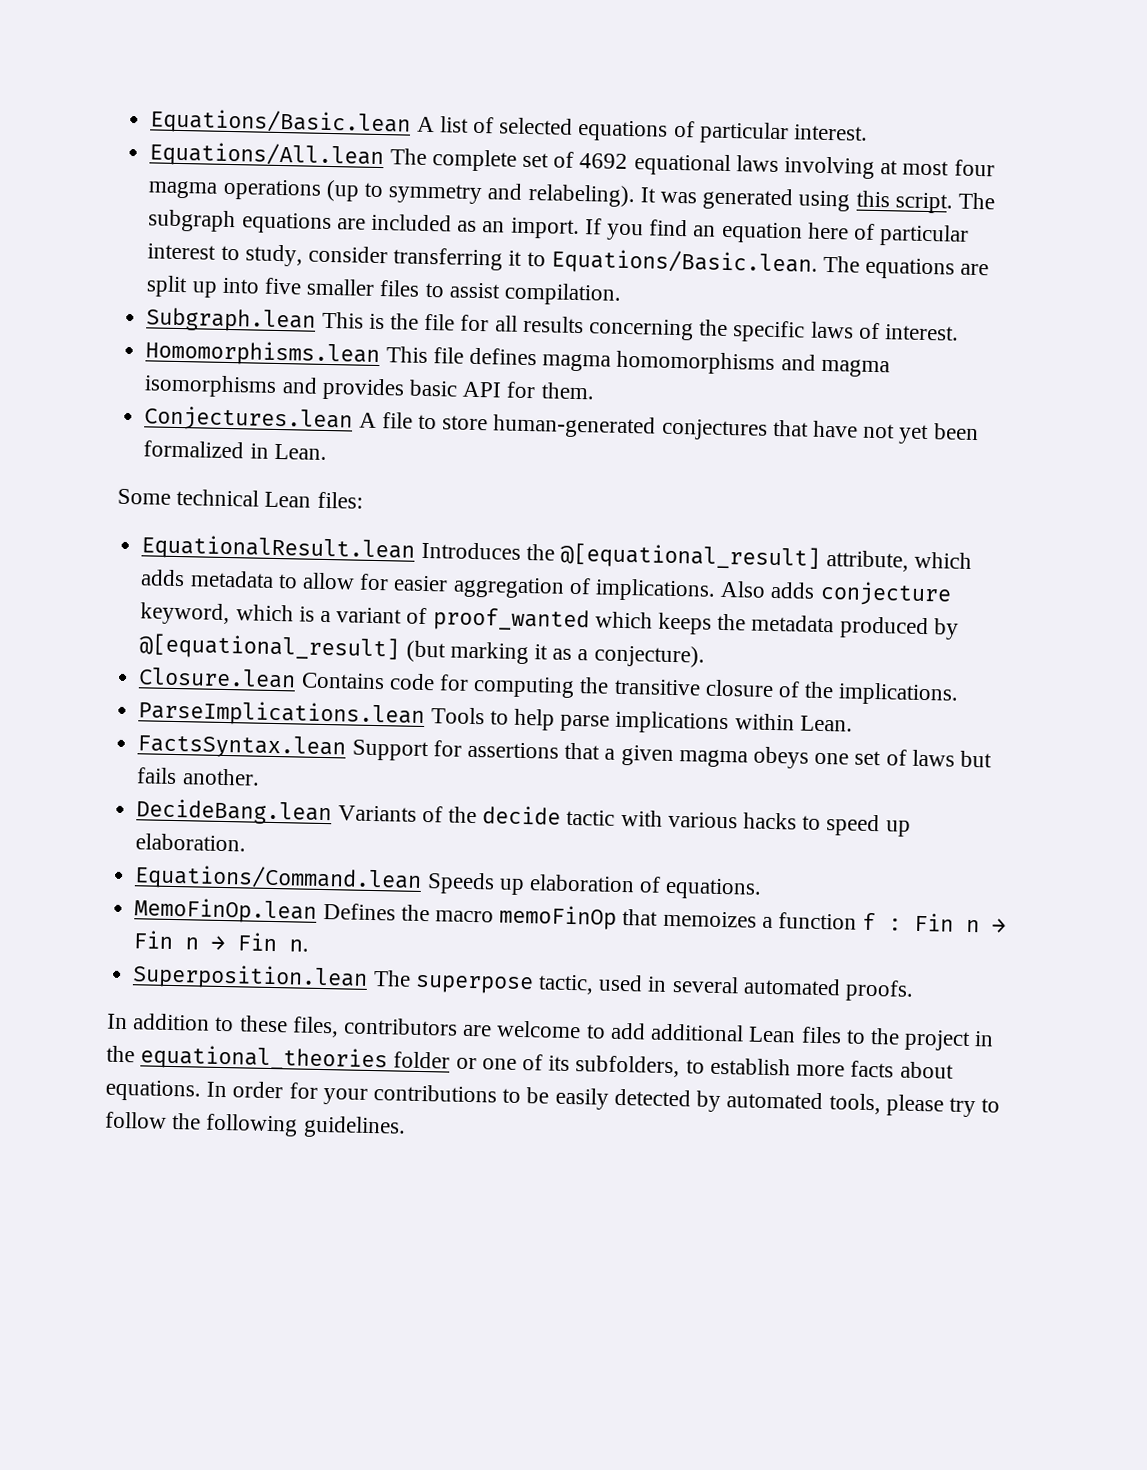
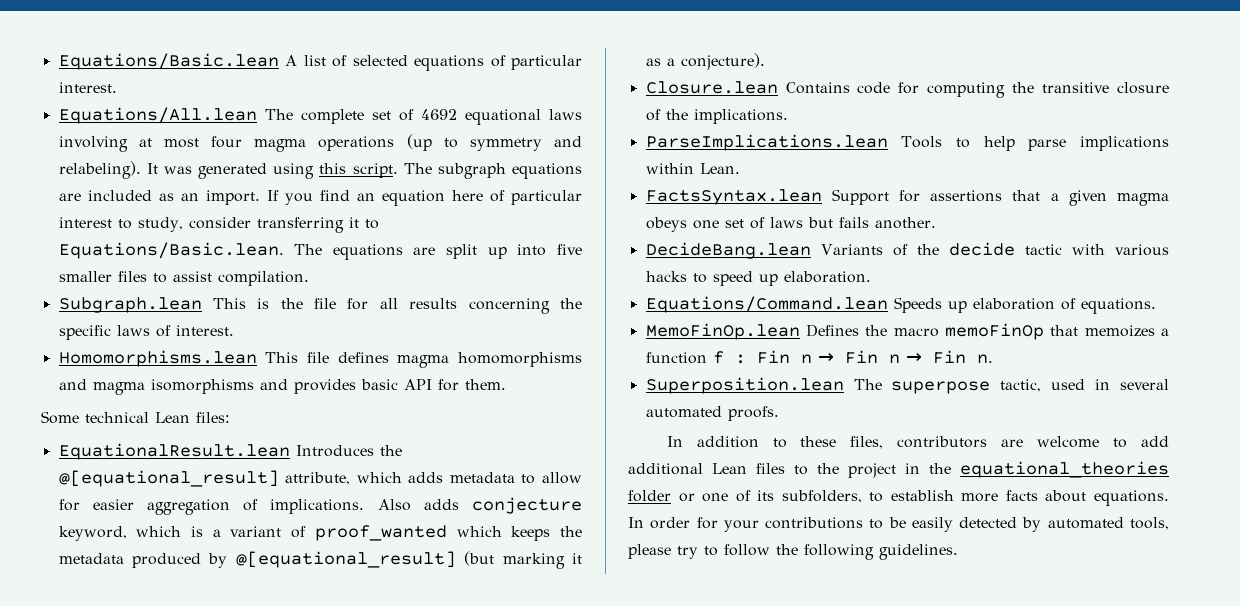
[144,405,979,445] [143,440,327,460] // Conjectures.lean A file to store human-generated conjectures that have not yet been formalized in Lean. -> (506, 384) none

